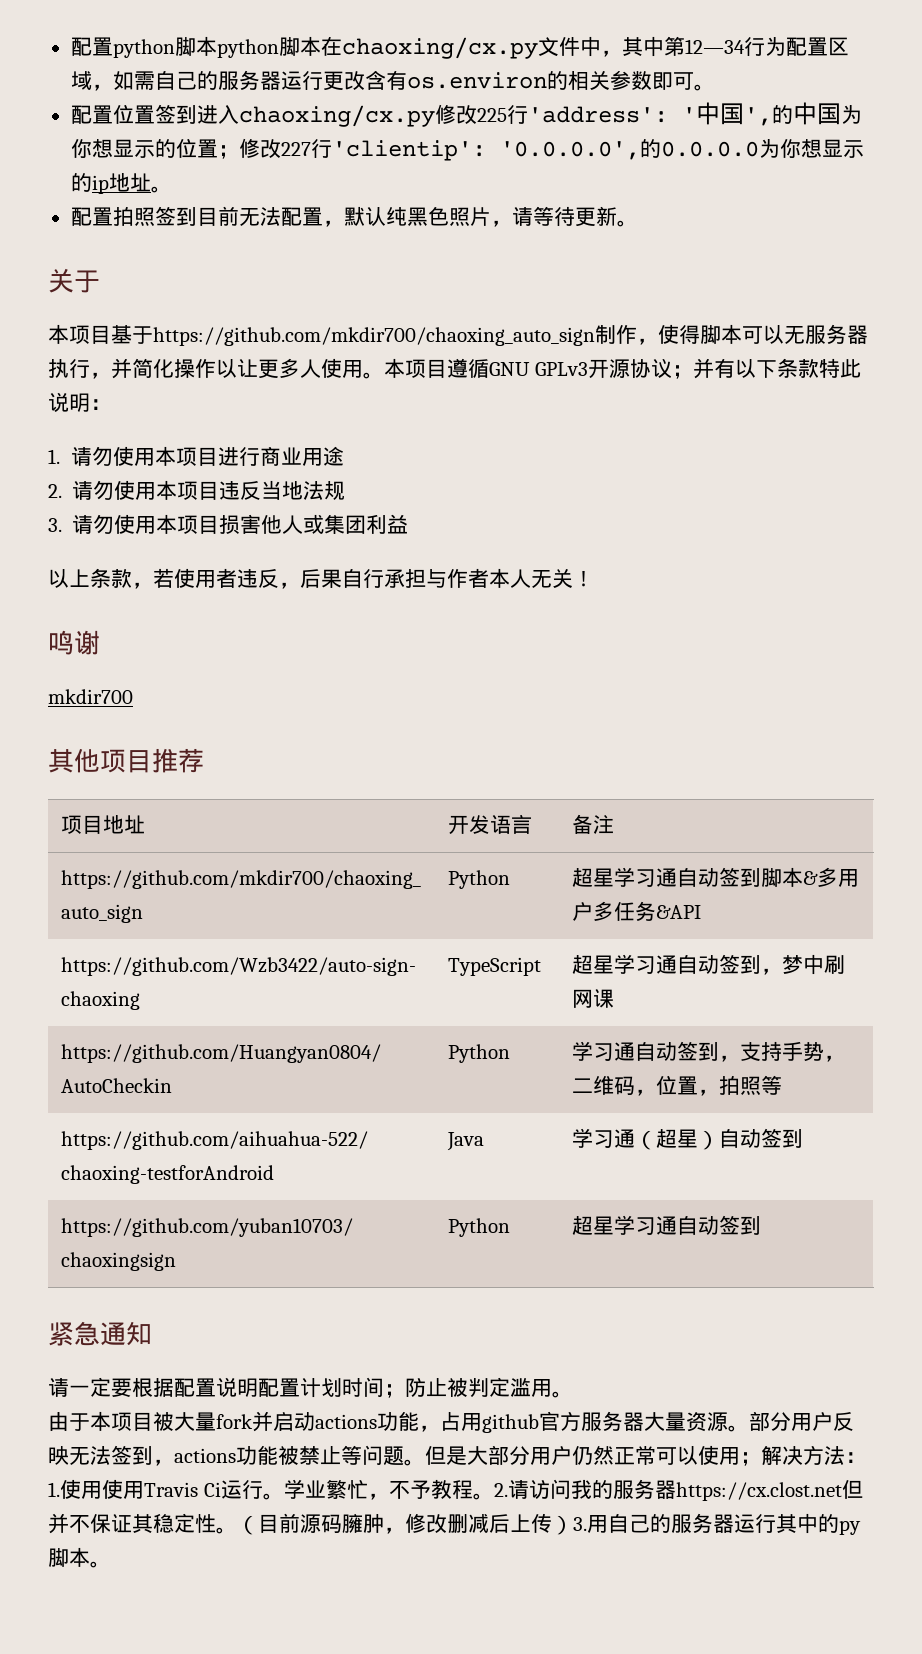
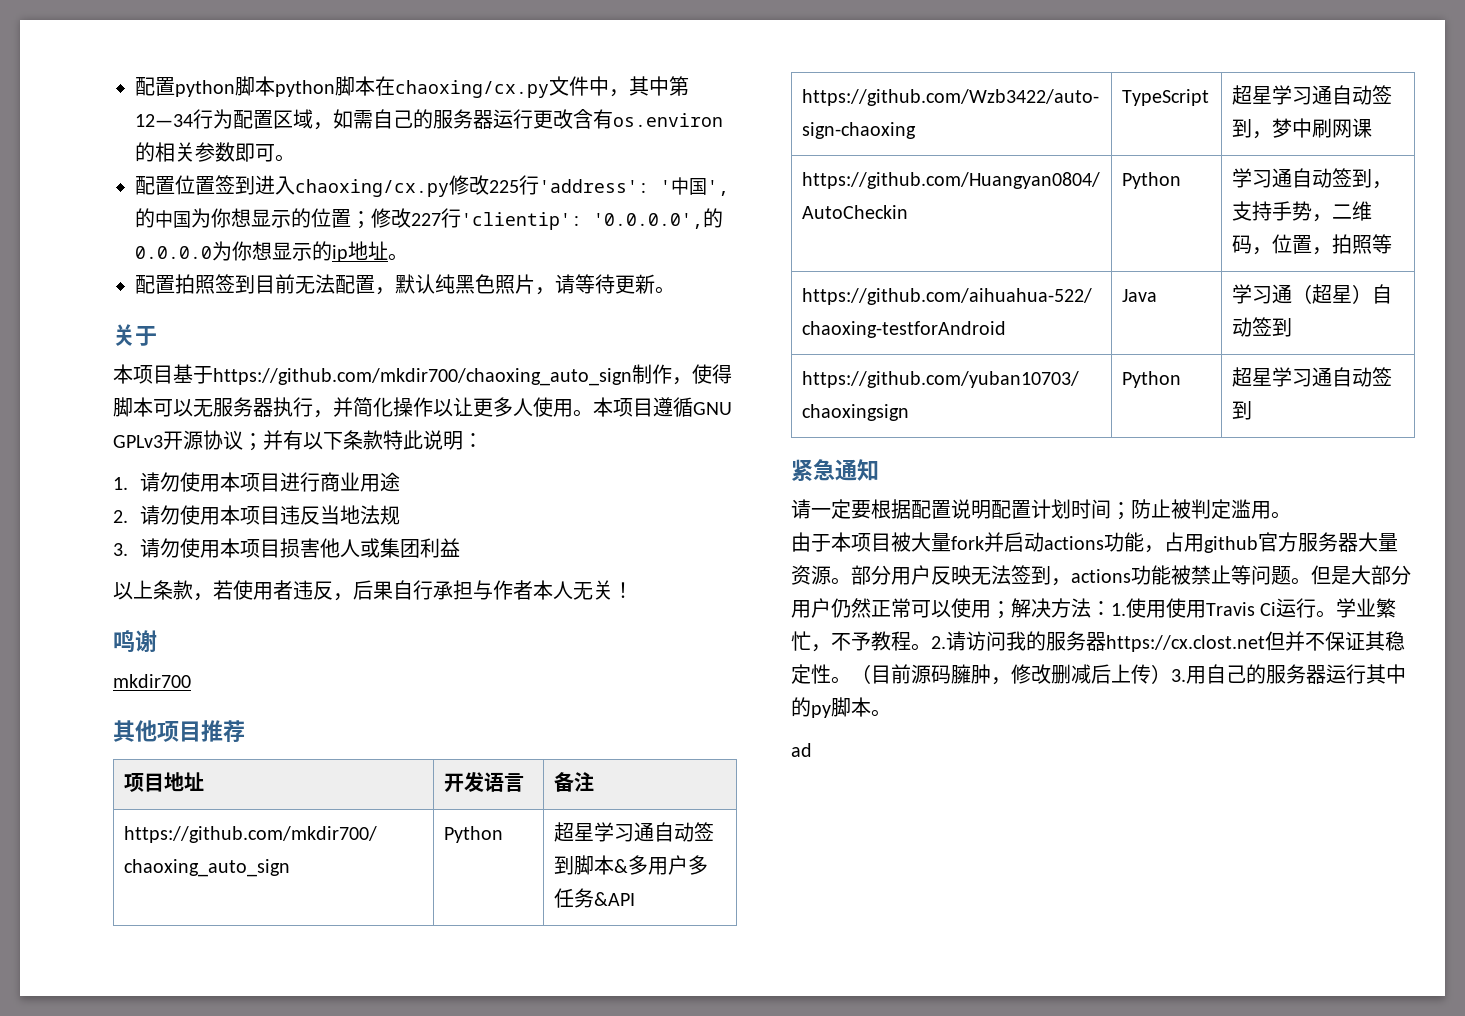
(111, 1564) none -> [791,743,812,757] // ad

